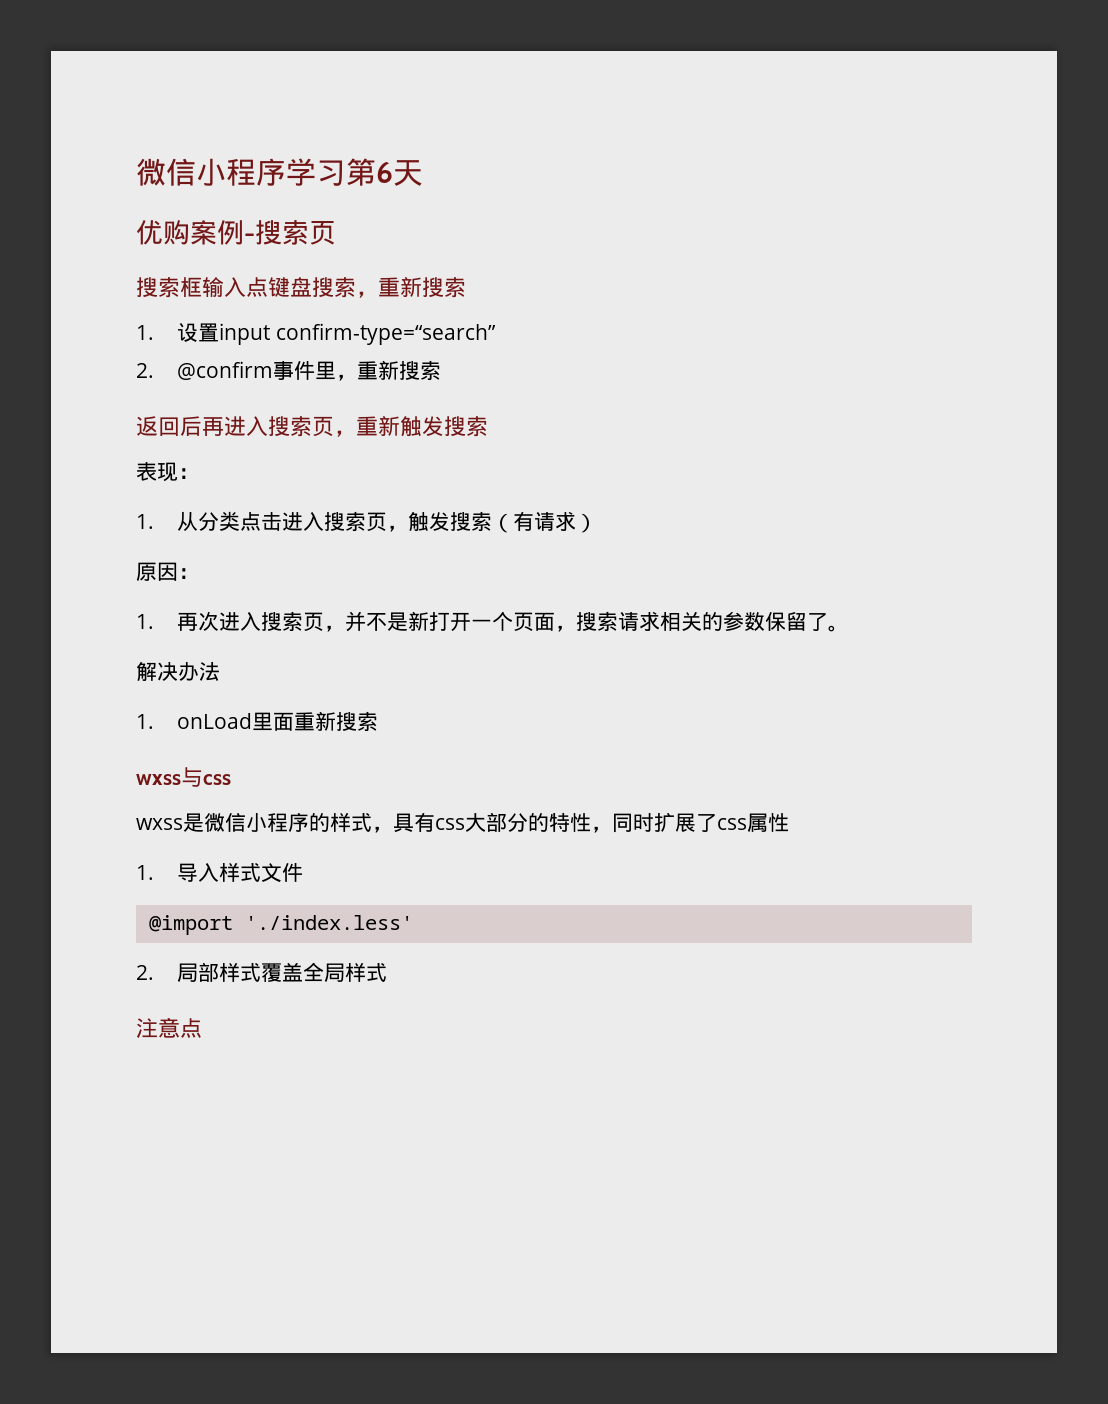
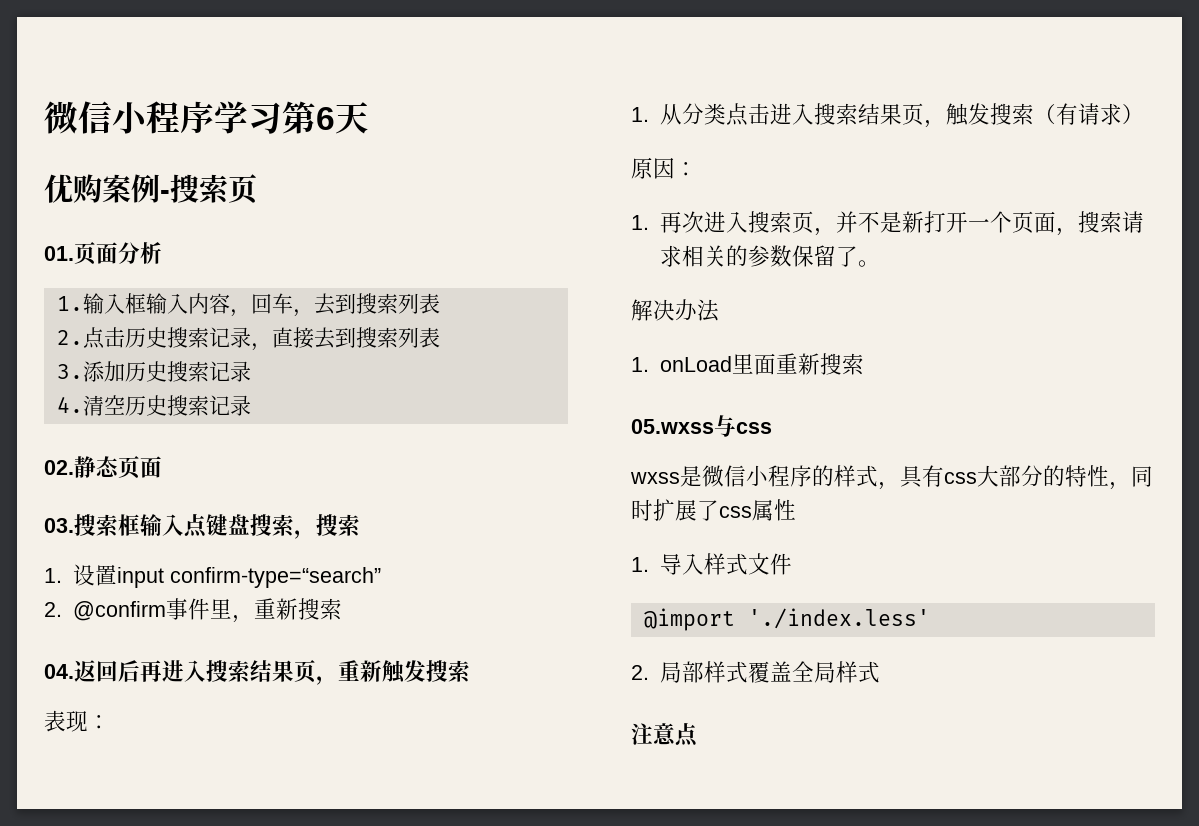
(336, 233) none -> [44,242,162,265] [56,293,440,317] [56,327,440,351] [56,361,251,382] [56,395,251,416] [44,456,162,479] [44,518,74,533] 01.页面分析 // 1.输入框输入内容，回车，去到搜索列表 // 2.点击历史搜索记录，直接去到搜索列表 // 3.添加历史搜索记录 // 4.清空历史搜索记录 // 02.静态页面 // 03.
[378,277,422,297] 重新 -> (316, 534) none
(442, 370) none -> [44,664,74,679] 04.
(312, 426) none -> [250,660,294,682] 结果
(367, 521) none -> [857,103,902,125] 结果
[136,774,181,785] wxss -> [631,419,714,434] 05.wxss

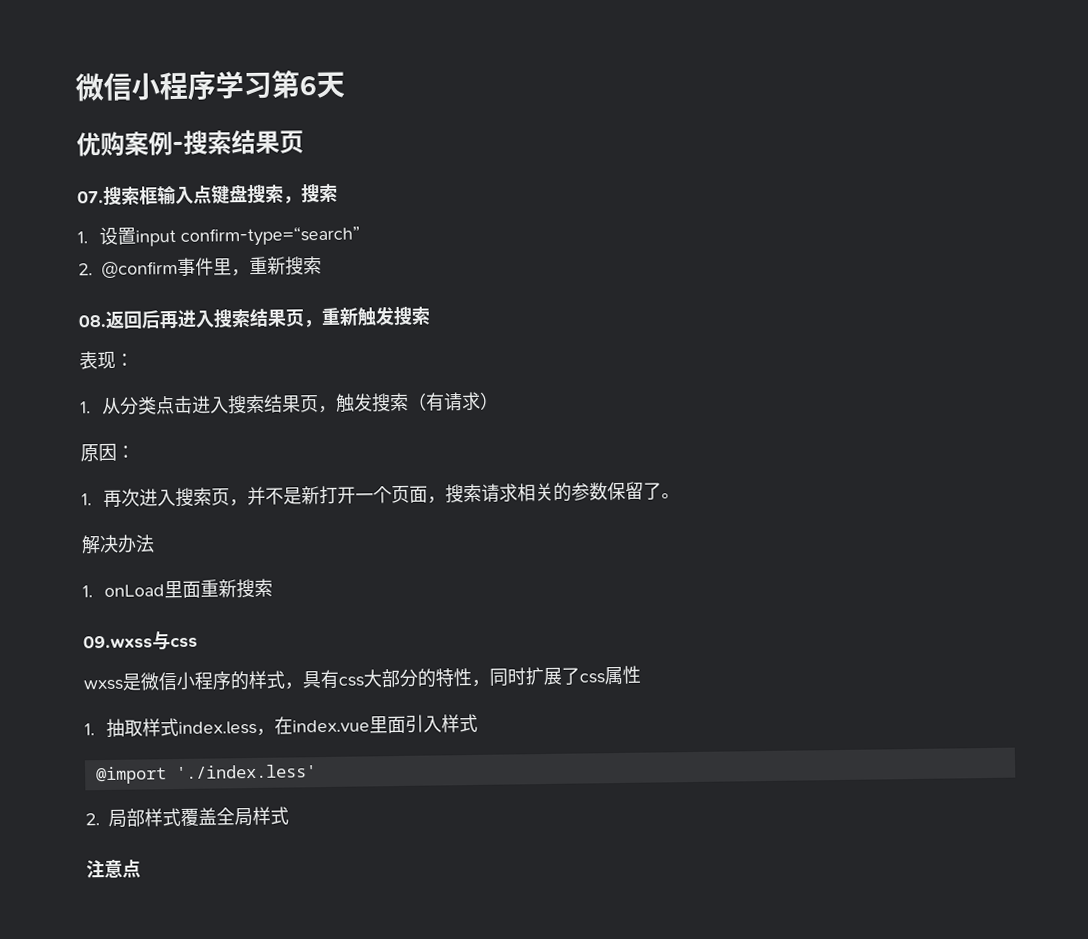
(228, 188) none -> [231,129,280,155] 结果
[44,242,162,265] [56,293,440,317] [56,327,440,351] [56,361,251,382] [56,395,251,416] [44,456,162,479] [44,518,74,533] 01.页面分析 // 1.输入框输入内容，回车，去到搜索列表 // 2.点击历史搜索记录，直接去到搜索列表 // 3.添加历史搜索记录 // 4.清空历史搜索记录 // 02.静态页面 // 03. -> [77,190,104,204] 07.
[44,664,74,679] 04. -> [78,314,107,328] 08.
[631,419,714,434] 05.wxss -> [83,635,153,650] 09.wxss
[659,553,682,575] 导 -> [105,714,424,737] 抽取样式index.less，在index.vue里面引
[747,553,792,575] 文件 -> (478, 723) none

